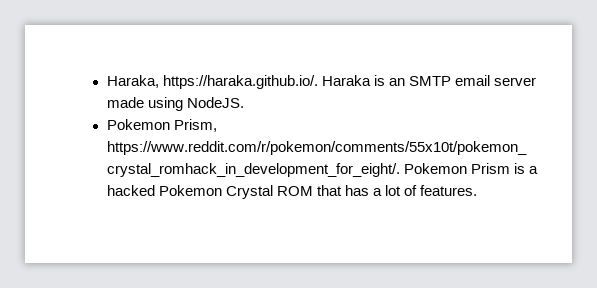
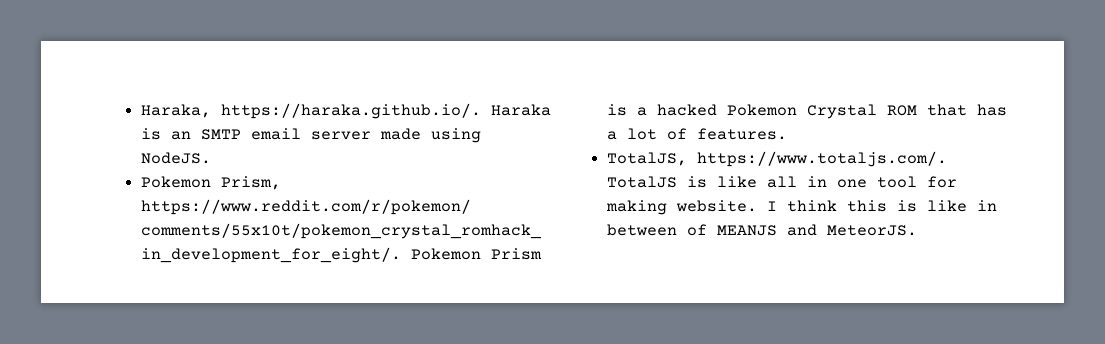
(477, 190) none -> [607,151,948,167] [607,176,958,188] [606,200,998,215] [607,224,918,236] // TotalJS, https://www.totaljs.com/. TotalJS is like all in one tool for making website. I think this is like in between of MEANJS and MeteorJS.

